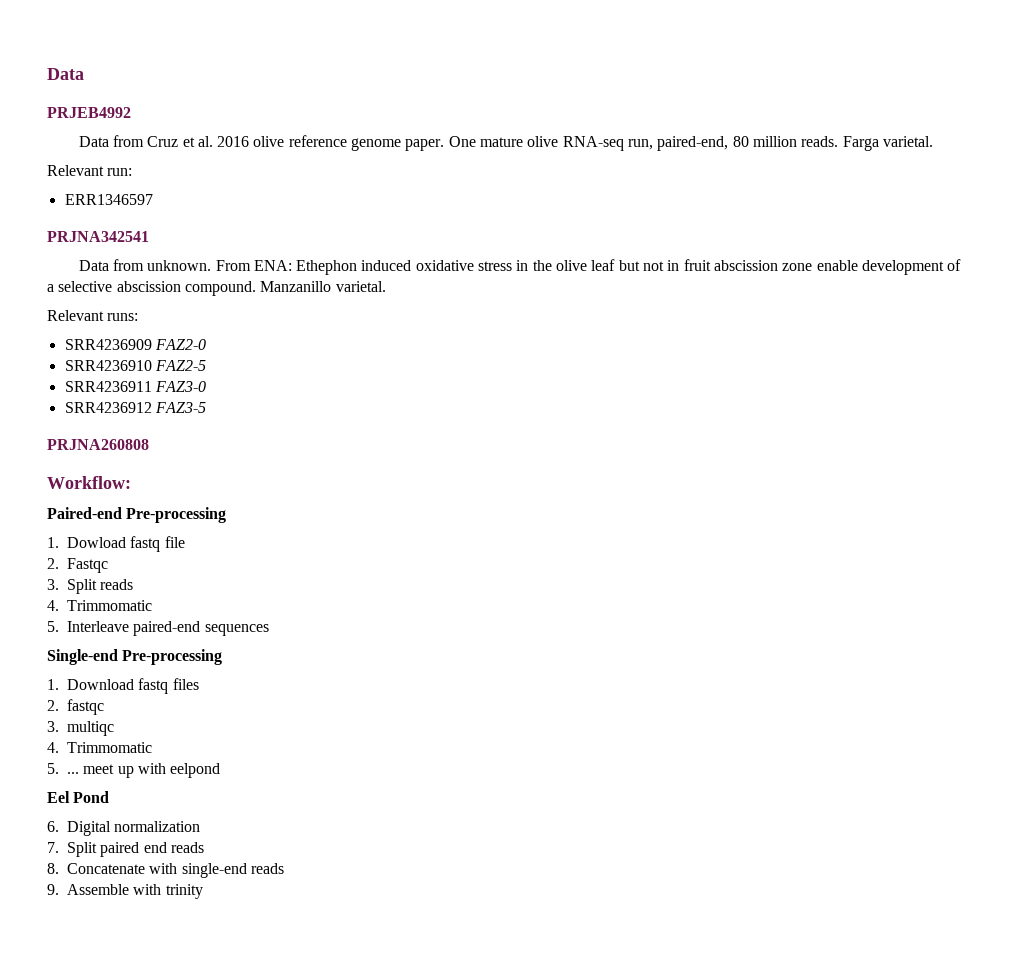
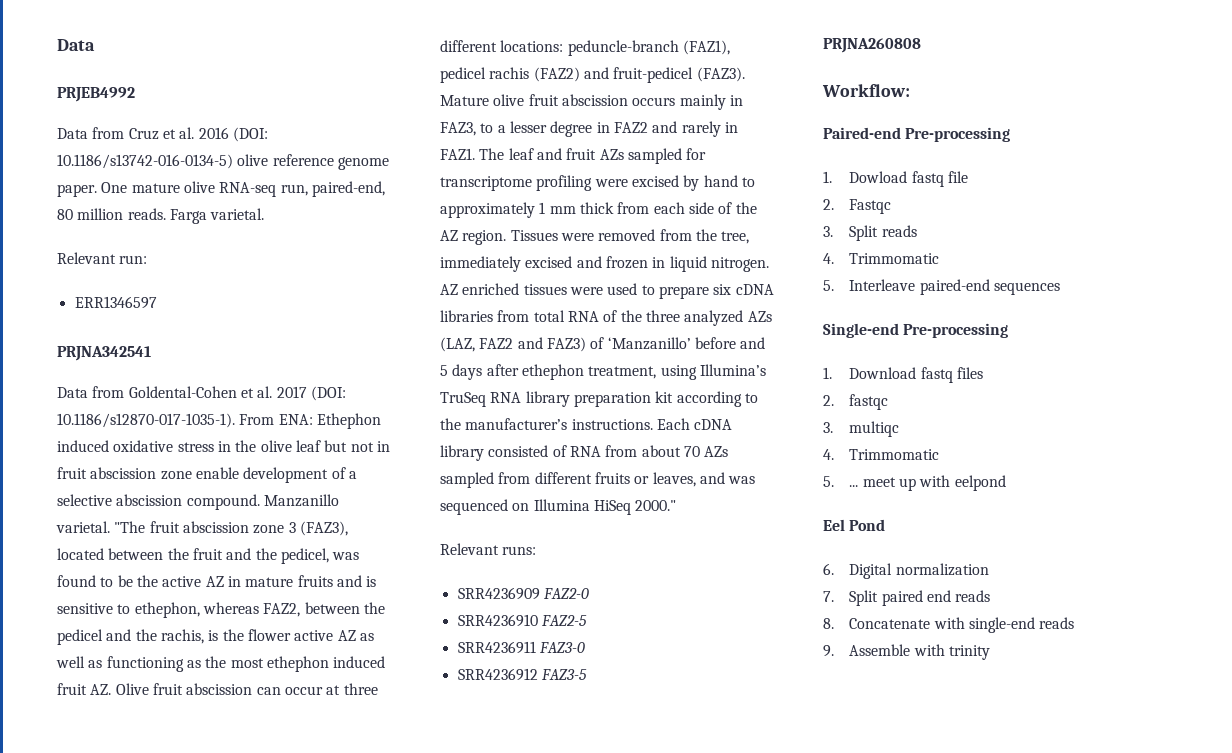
(250, 141) none -> [232,127,268,142] [57,154,233,169] (DOI: 10.1186/s13742-016-0134-5)
[147,260,212,271] unknown. -> [128,386,346,401] [57,413,235,428] Goldental-Cohen et al. 2017 (DOI: 10.1186/s12870-017-1035-1).
(386, 286) none -> [114,521,348,536] [57,548,360,564] [57,575,377,587] [57,602,385,618] [57,629,374,645] [56,656,386,672] [57,683,378,695] [440,40,730,56] [440,67,745,83] [440,94,743,110] [440,121,738,137] [440,148,707,164] [440,175,755,191] [440,202,757,218] [440,229,750,245] [440,256,769,272] [440,283,774,299] [440,310,772,326] [440,337,766,352] [440,364,766,380] [440,391,758,407] [440,418,733,430] [440,445,729,461] [440,472,756,488] [440,499,677,515] "The fruit abscission zone 3 (FAZ3), located between the fruit and the pedicel, was found to be the active AZ in mature fruits and is sensitive to ethephon, whereas FAZ2, between the pedicel and the rachis, is the flower active AZ as well as functioning as the most ethephon induced fruit AZ. Olive fruit abscission can occur at three different locations: peduncle-branch (FAZ1), pedicel rachis (FAZ2) and fruit-pedicel (FAZ3). Mature olive fruit abscission occurs mainly in FAZ3, to a lesser degree in FAZ2 and rarely in FAZ1. The leaf and fruit AZs sampled for transcriptome profiling were excised by hand to approximately 1 mm thick from each side of the AZ region. Tissues were removed from the tree, immediately excised and frozen in liquid nitrogen. AZ enriched tissues were used to prepare six cDNA libraries from total RNA of the three analyzed AZs (LAZ, FAZ2 and FAZ3) of ‘Manzanillo’ before and 5 days after ethephon treatment, using Illumina’s TruSeq RNA library preparation kit according to the manufacturer’s instructions. Each cDNA library consisted of RNA from about 70 AZs sampled from different fruits or leaves, and was sequenced on Illumina HiSeq 2000."

